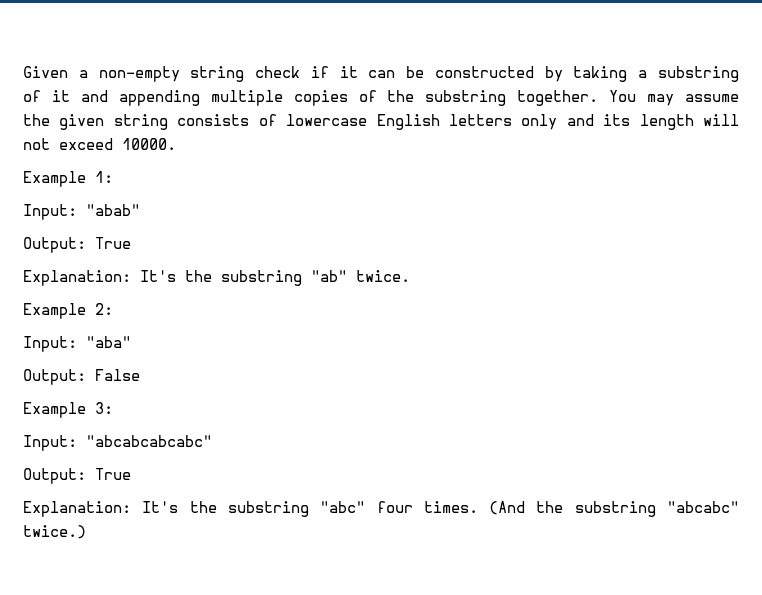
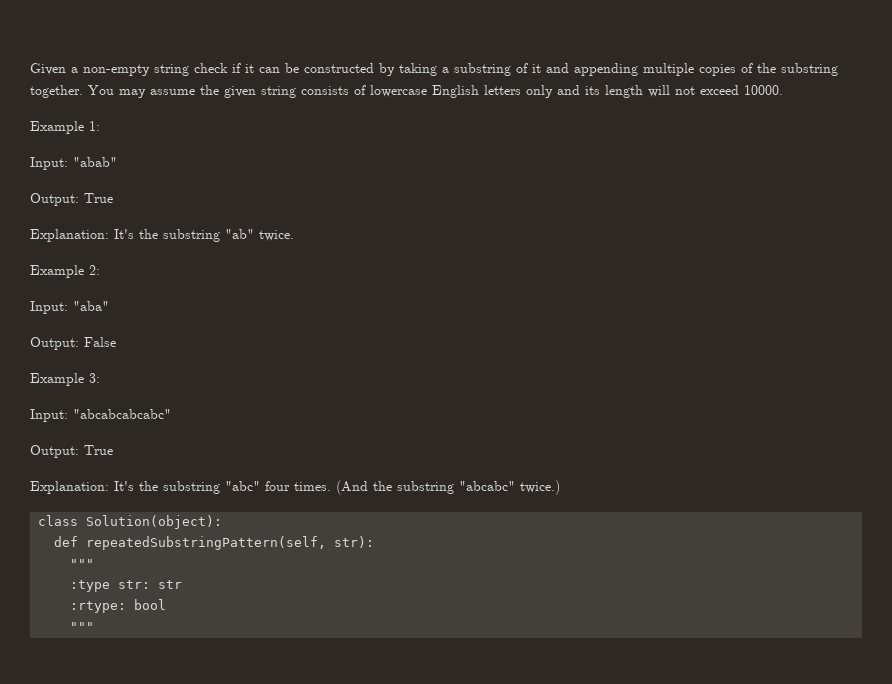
(86, 532) none -> [38,515,223,529] [54,536,375,550] [70,559,95,568] [70,580,183,592] [70,599,167,613] [70,622,95,631] // class Solution(object): // def repeatedSubstringPattern(self, str): // """ // :type str: str // :rtype: bool // """

